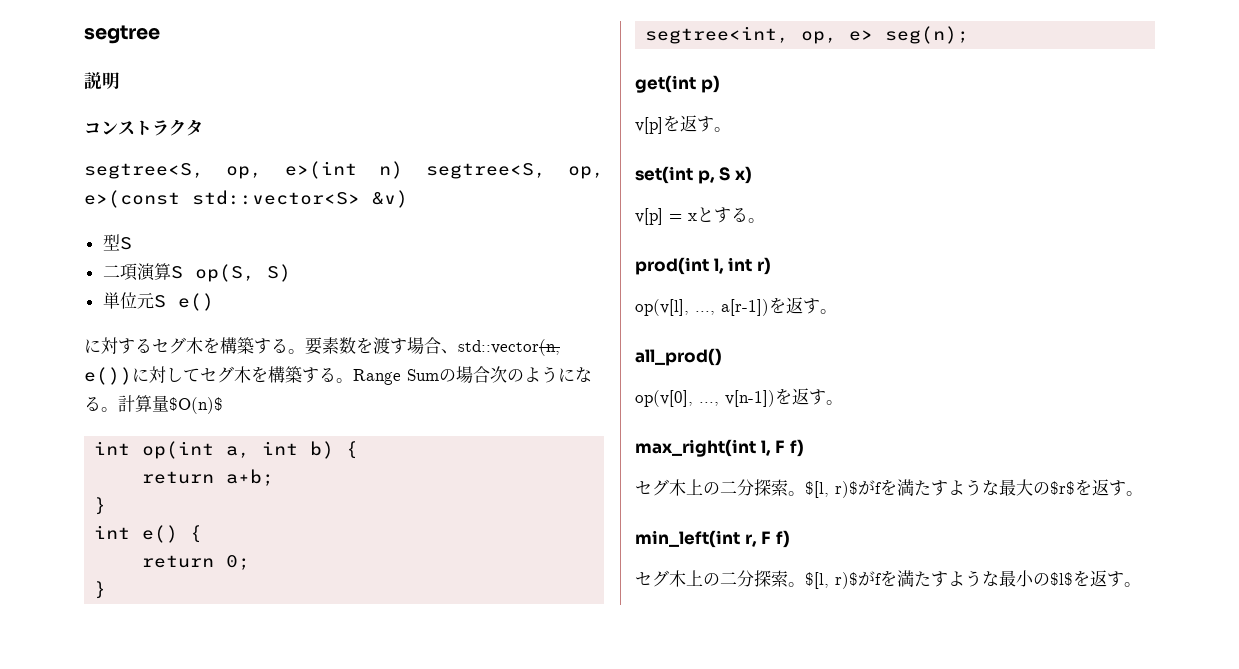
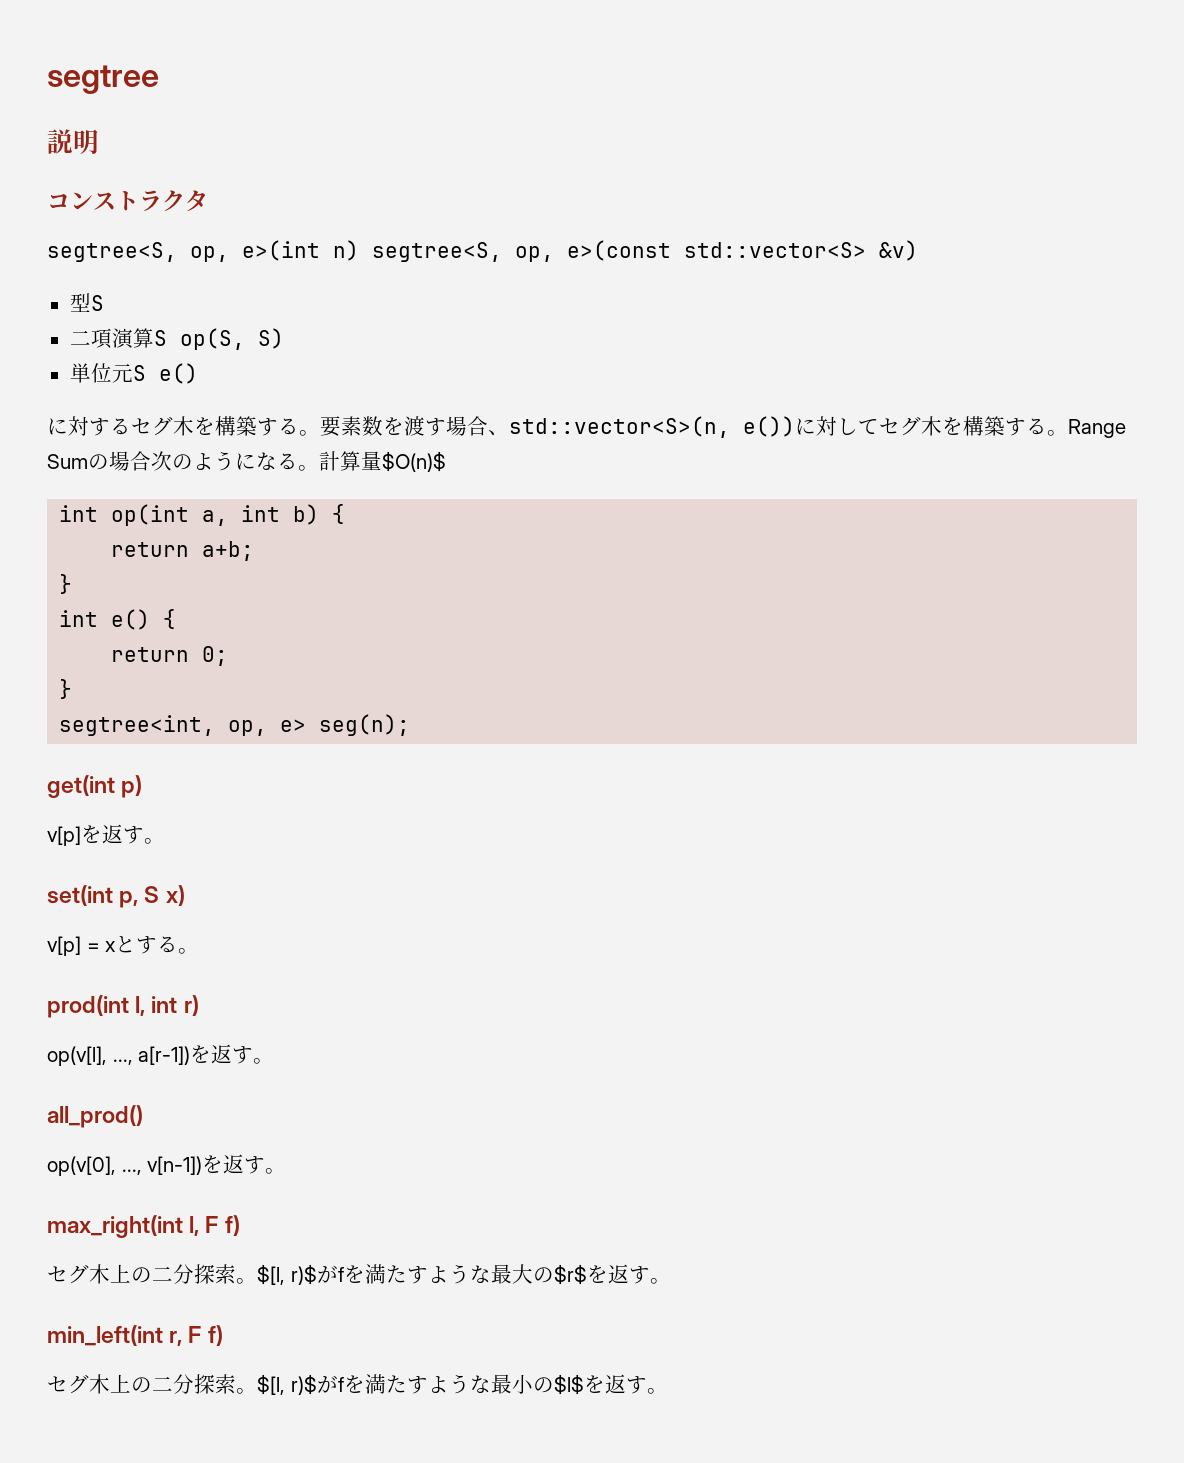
[458,339,560,356] std::vector(n, -> [509,416,730,438] std::vector<S>(n,

